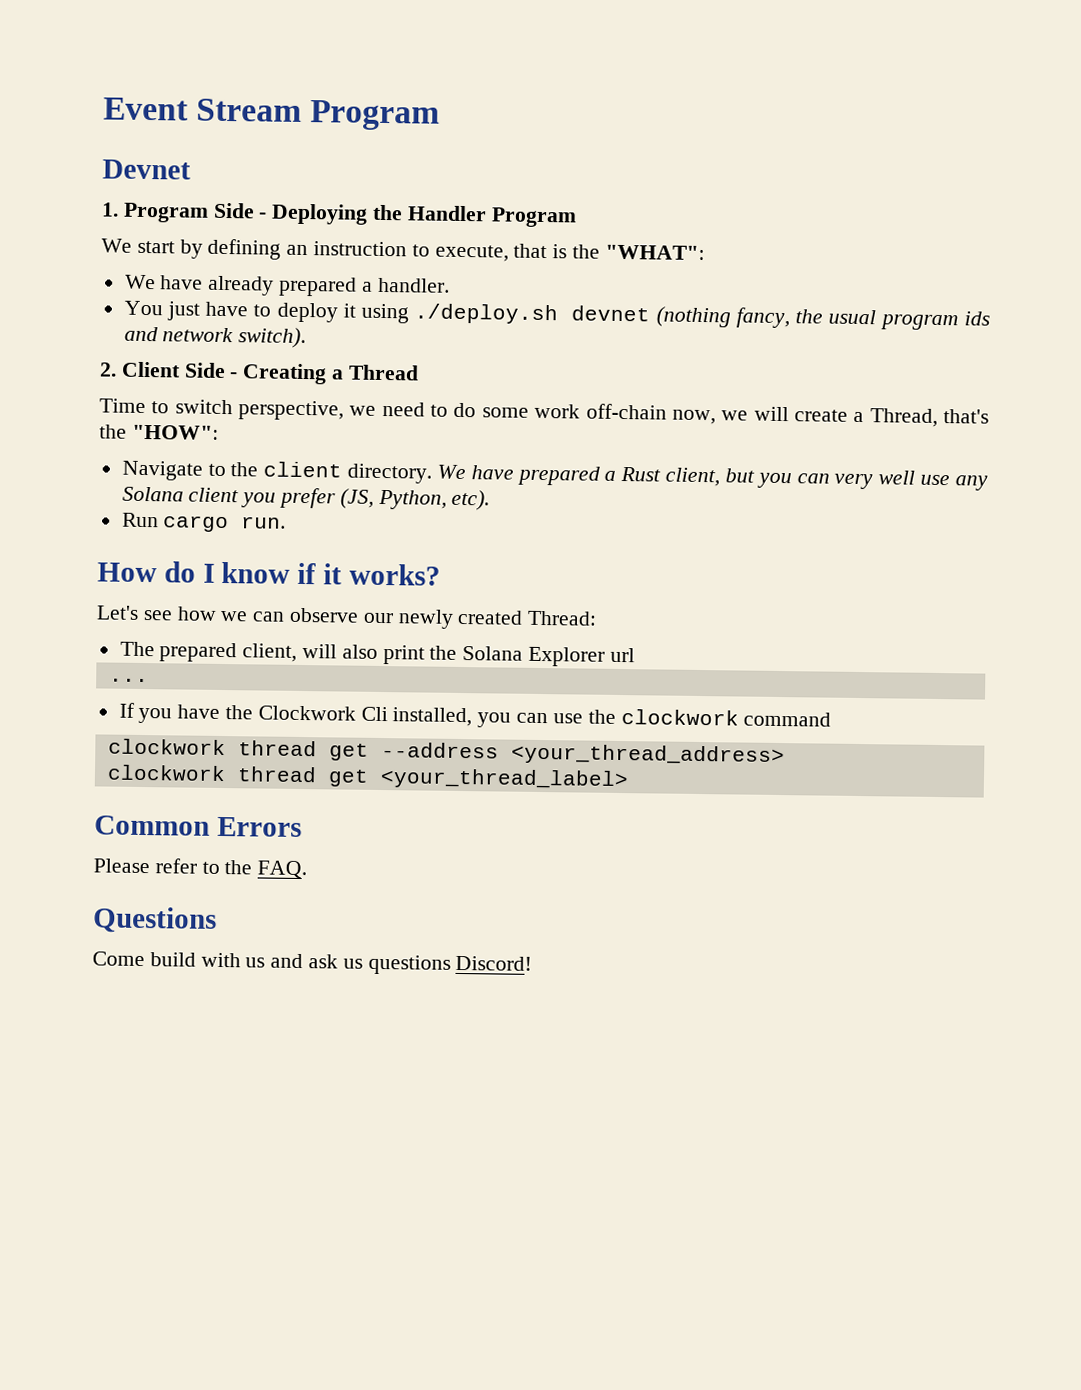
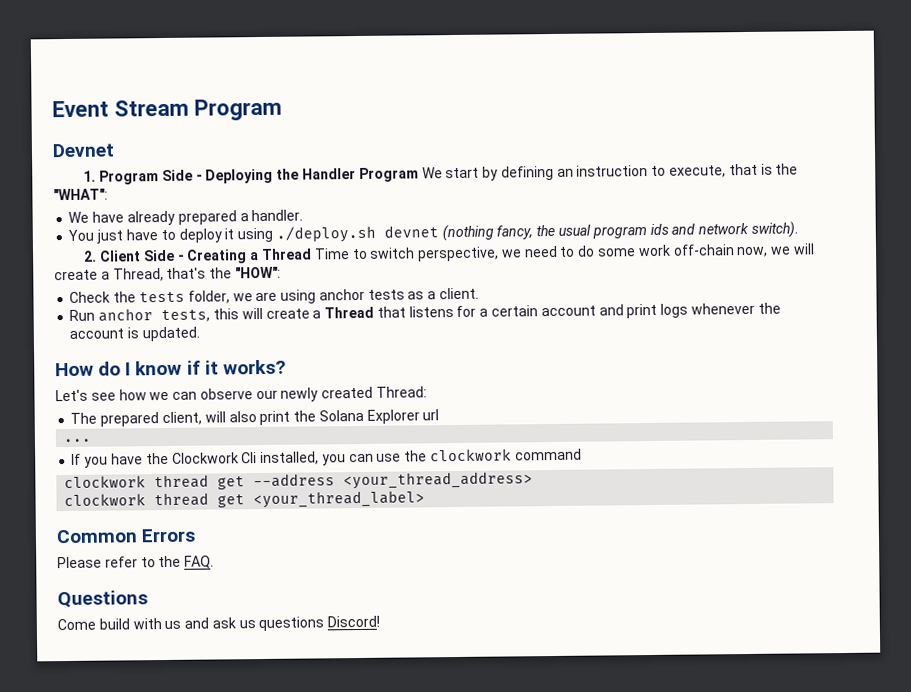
(577, 217) // -> (419, 174) none
(419, 372) // -> (313, 254) none
[121,460,989,491] [121,486,491,511] [121,512,287,533] Navigate to the client directory. We have prepared a Rust client, but you can very well use any Solana client you prefer (JS, Python, etc). // Run cargo run. -> [69,287,479,304] [69,302,781,323] [69,326,200,342] Check the tests folder, we are using anchor tests as a client. // Run anchor tests, this will create a Thread that listens for a certain account and print logs whenever the account is updated.

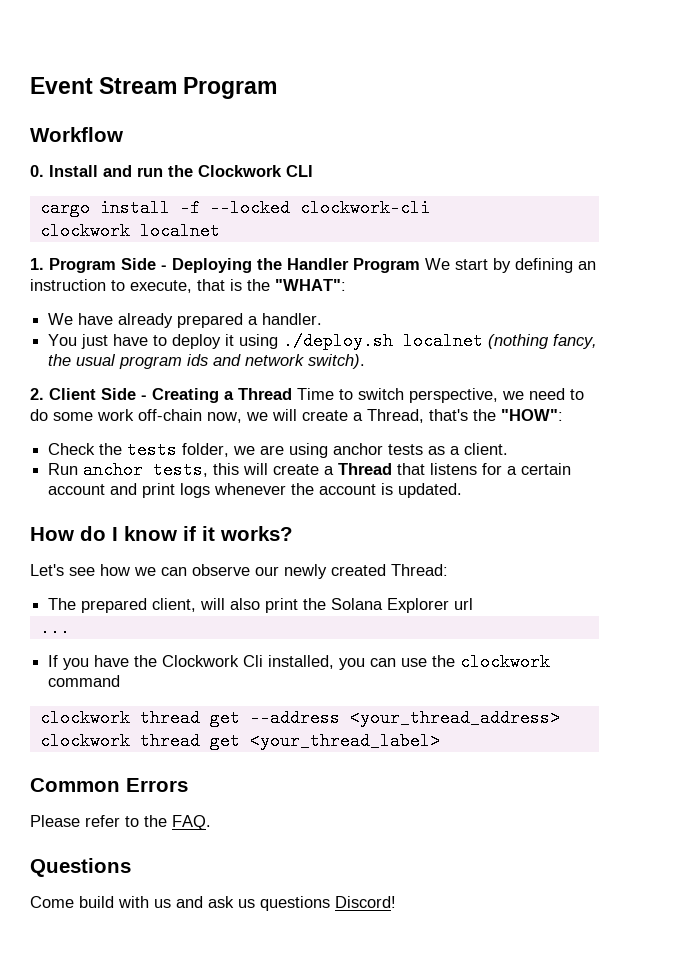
[52,143,115,158] Devnet -> [30,127,123,142] [30,165,313,177] [39,199,430,217] [39,222,220,240] Workflow // 0. Install and run the Clockwork CLI // cargo install -f --locked clockwork-cli // clockwork localnet
[383,225,439,238] devnet -> [403,332,484,350] localnet

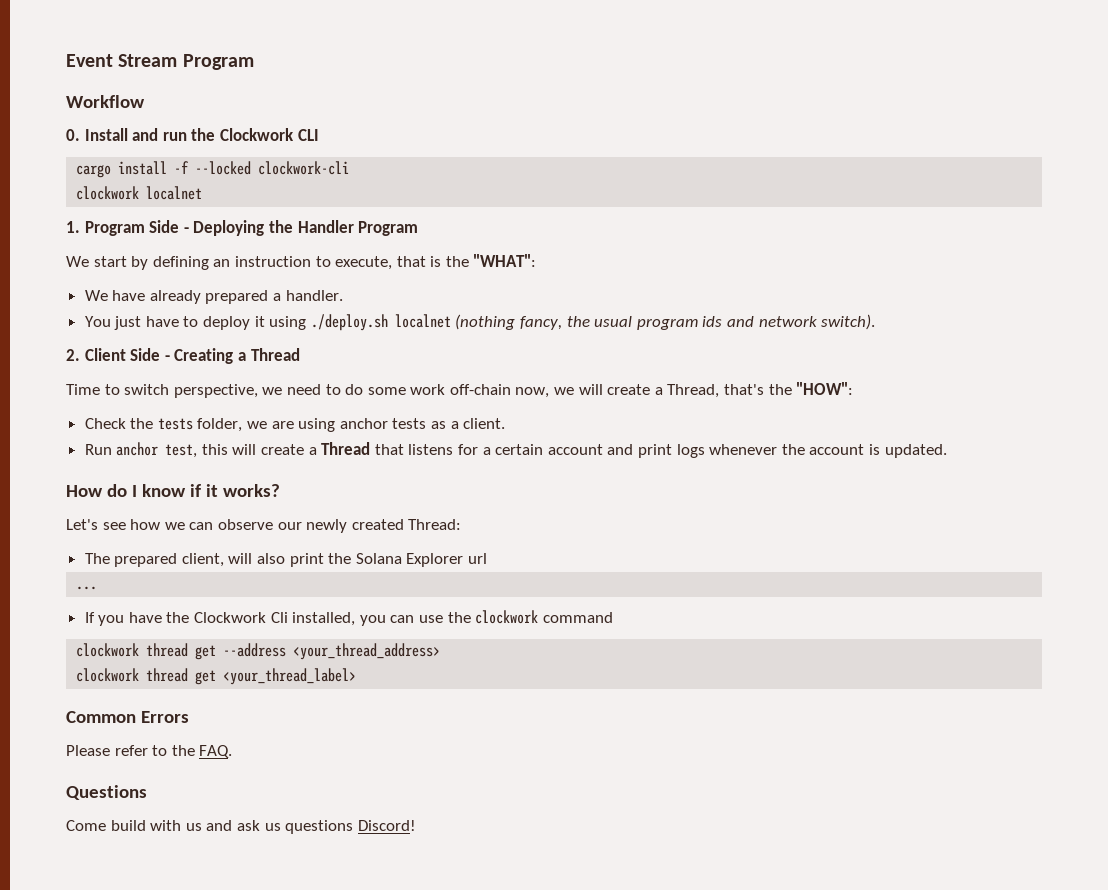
(420, 265) none -> (419, 228) //
(292, 394) none -> (300, 354) //
[153,461,209,479] tests, -> [165,444,198,458] test,

